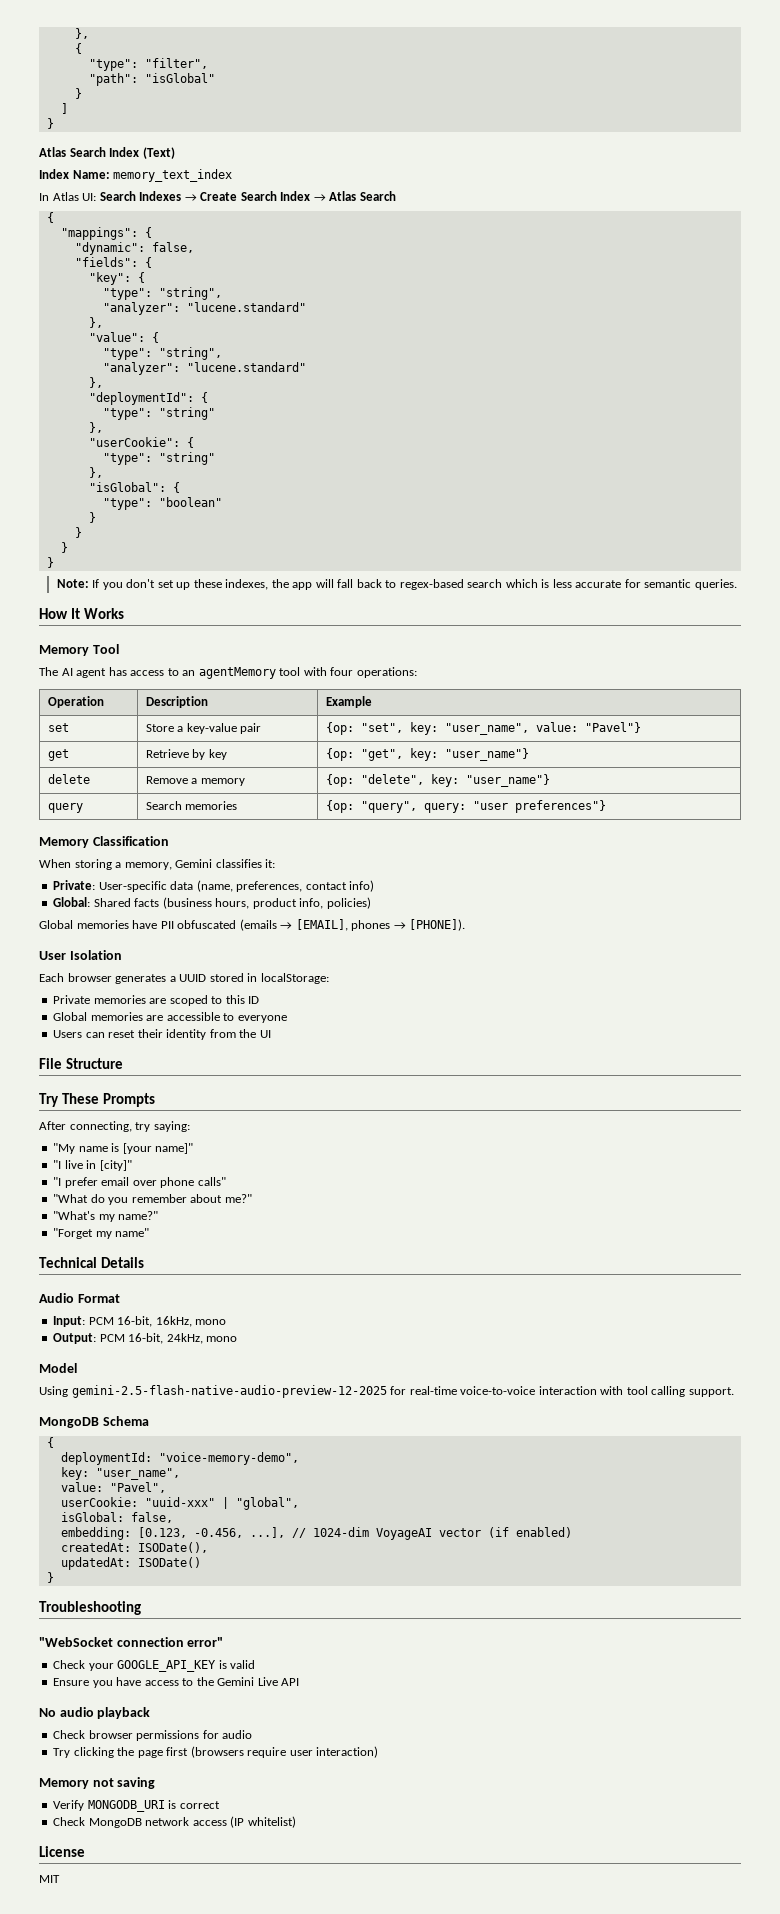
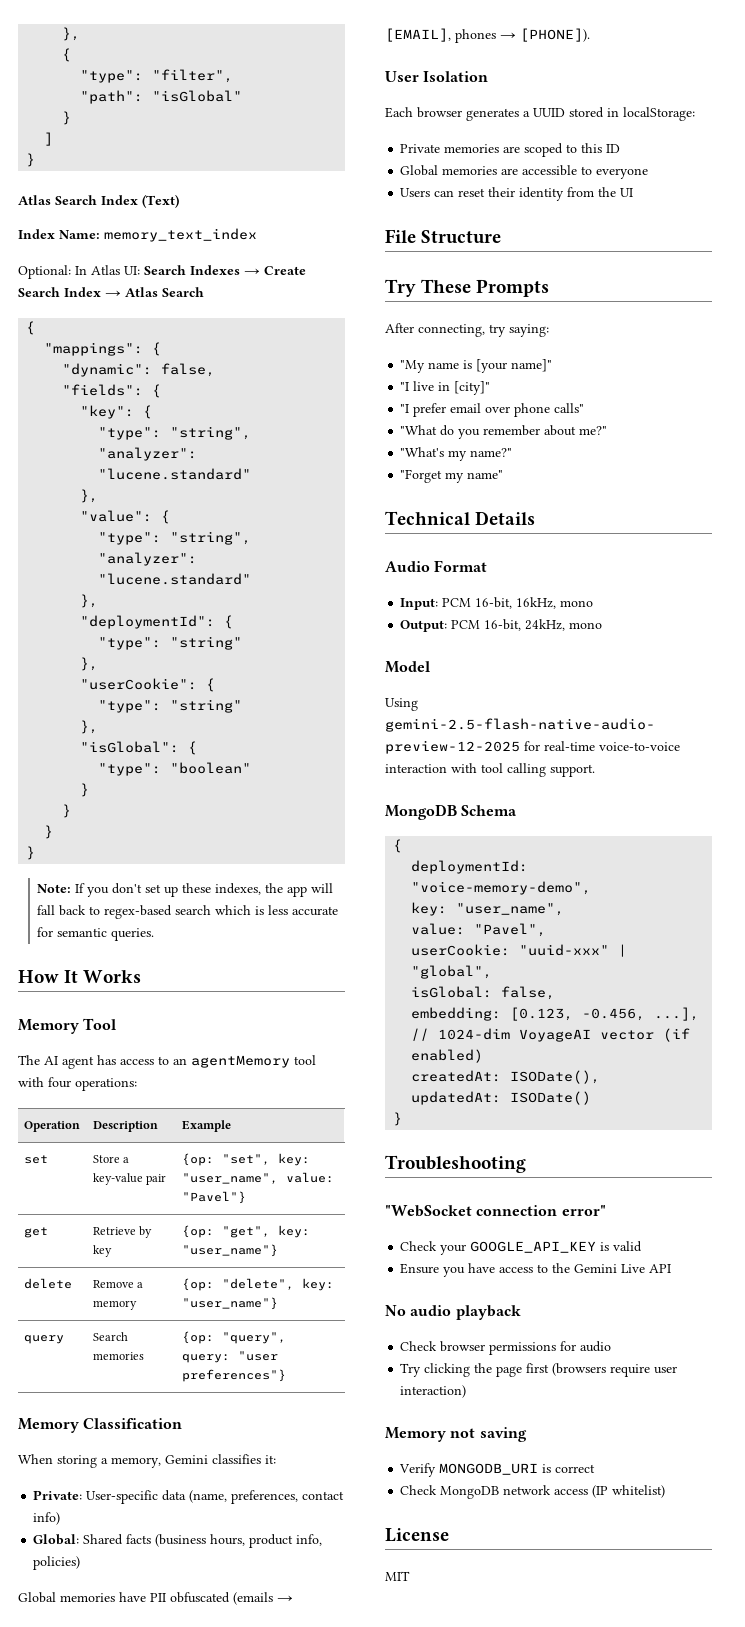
(233, 175) none -> [18,265,71,279] Optional:

